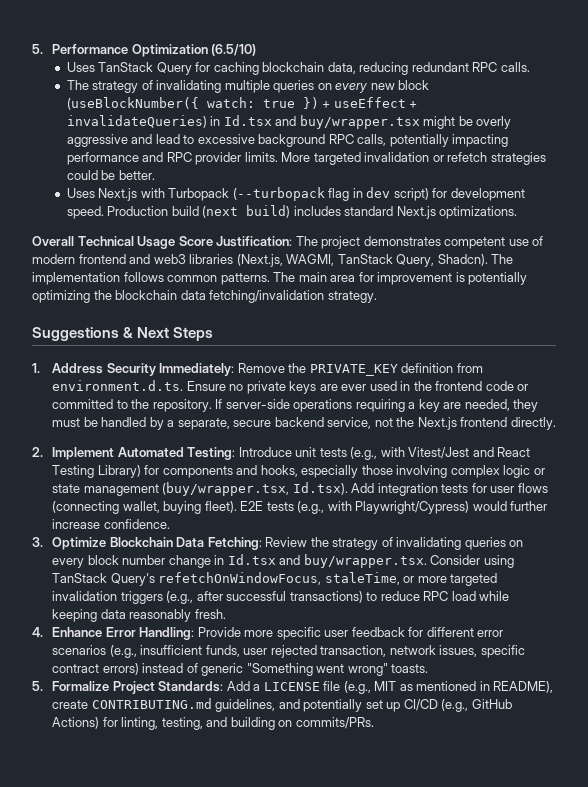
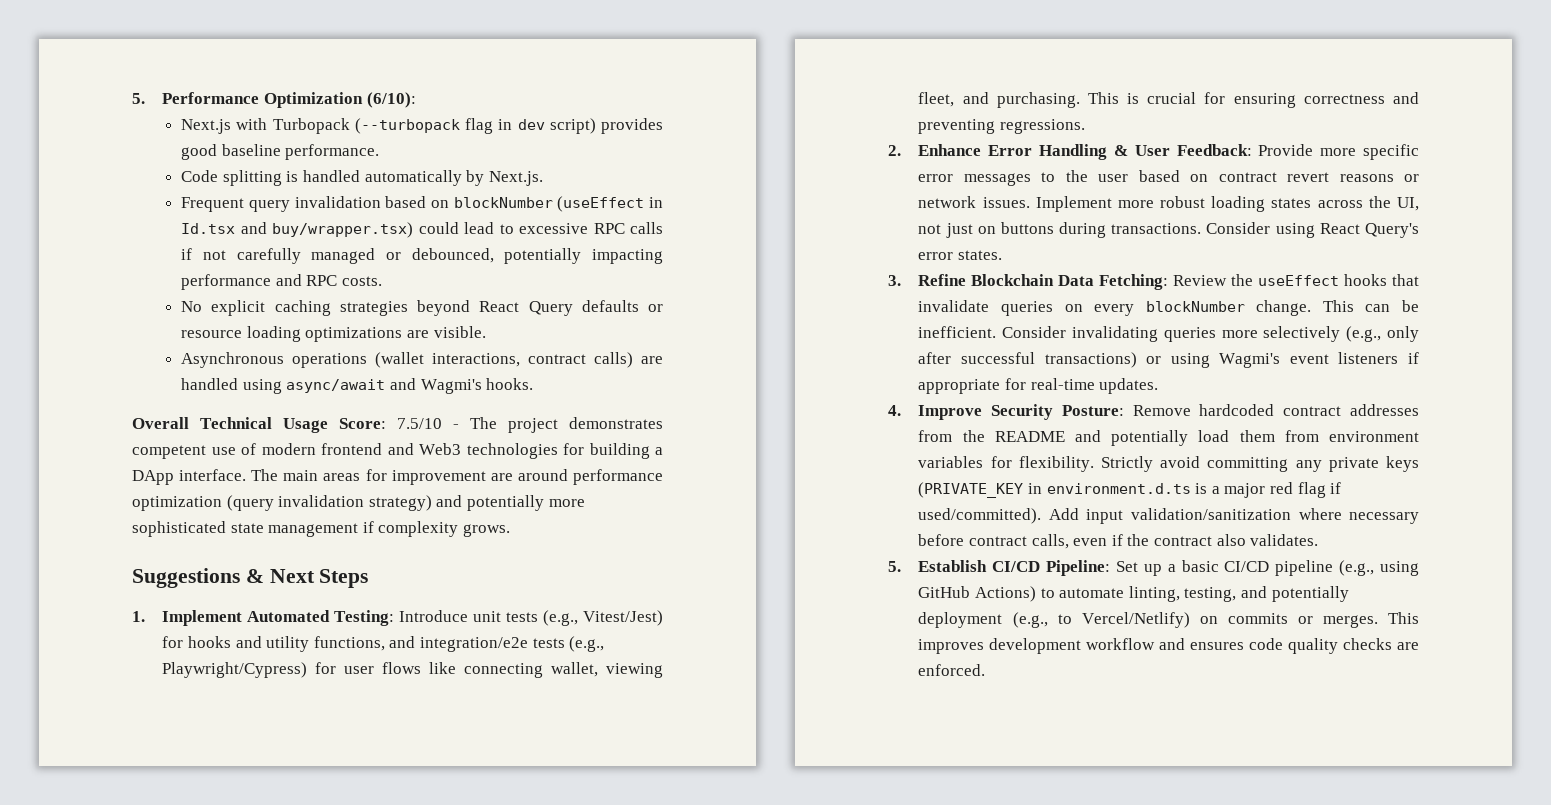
[211,44,257,56] [66,62,530,75] [66,80,430,93] [66,97,418,110] [66,115,512,129] [66,134,509,147] [66,152,546,165] [66,170,155,180] [66,188,95,198] (6.5/10) // Uses TanStack Query for caching blockchain data, reducing redundant RPC calls. // The strategy of invalidating multiple queries on every new block (useBlockNumber({ watch: true }) + useEffect + invalidateQueries) in Id.tsx and buy/wrapper.tsx might be overly aggressive and lead to excessive background RPC calls, potentially impacting performance and RPC provider limits. More targeted invalidation or refetch strategies could be better. // Uses -> [366,92,416,108] (6/10): //
[432,188,525,201] [66,205,518,219] for development speed. Production build (next build) includes standard Next.js optimizations. -> [601,118,663,134] [181,144,380,160] [181,170,543,186] [181,196,663,212] [181,222,663,238] [181,248,663,264] [181,274,382,290] [181,300,663,316] [181,326,486,342] [181,352,663,368] [181,378,534,394] provides good baseline performance. // Code splitting is handled automatically by Next.js. // Frequent query invalidation based on blockNumber (useEffect in Id.tsx and buy/wrapper.tsx) could lead to excessive RPC calls if not carefully managed or debounced, potentially impacting performance and RPC costs. // No explicit caching strategies beyond React Query defaults or resource loading optimizations are visible. // Asynchronous operations (wallet interactions, contract calls) are handled using async/await and Wagmi's hooks.
[178,236,293,247] Score Justification: -> [339,418,459,429] Score: 7.5/10 -
[153,254,514,267] [32,272,270,285] web3 libraries (Next.js, WAGMI, TanStack Query, Shadcn). The implementation follows common patterns. -> [419,443,663,459] [132,469,247,485] Web3 technologies for building a DApp interface.
[330,275,356,282] area -> [323,473,361,481] areas
[455,272,528,285] [32,290,377,303] [32,327,214,341] [32,363,483,376] [52,380,529,394] [52,399,539,412] [52,417,556,430] [32,447,43,457] is potentially optimizing the blockchain data fetching/invalidation strategy. // Suggestions & Next Steps // 1. Address Security Immediately: Remove the PRIVATE_KEY definition from environment.d.ts. Ensure no private keys are ever used in the frontend code or committed to the repository. If server-side operations requiring a key are needed, they must be handled by a separate, secure backend service, not the Next.js frontend directly. // 2. -> [490,469,663,485] [132,495,585,511] [132,521,510,537] [132,568,369,588] [132,611,145,622] are around performance optimization (query invalidation strategy) and potentially more sophisticated state management if complexity grows. // Suggestions & Next Steps // 1.
[380,447,531,459] [52,465,545,478] [52,482,548,496] [52,501,548,514] [52,519,170,529] [32,537,107,550] with Vitest/Jest and React Testing Library) for components and hooks, especially those involving complex logic or state management (buy/wrapper.tsx, Id.tsx). Add integration tests for user flows (connecting wallet, buying fleet). E2E tests (e.g., with Playwright/Cypress) would further increase confidence. // 3. Optimize -> [582,610,663,626] [162,636,605,652] [162,662,663,678] [918,92,1419,108] [918,119,1086,134] [888,144,1419,160] [918,170,1419,186] [918,196,1419,212] [918,222,1419,238] [918,250,1003,260] [888,274,967,286] Vitest/Jest) for hooks and utility functions, and integration/e2e tests (e.g., Playwright/Cypress) for user flows like connecting wallet, viewing fleet, and purchasing. This is crucial for ensuring correctness and preventing regressions. // 2. Enhance Error Handling & User Feedback: Provide more specific error messages to the user based on contract revert reasons or network issues. Implement more robust loading states across the UI, not just on buttons during transactions. Consider using React Query's error states. // 3. Refine
[332,537,524,550] [52,554,514,568] [52,572,498,586] [52,591,510,604] [52,609,226,622] [32,627,504,640] [52,645,525,658] [52,663,429,676] [32,681,554,694] [52,698,512,712] [52,717,374,730] strategy of invalidating queries on every block number change in Id.tsx and buy/wrapper.tsx. Consider using TanStack Query's refetchOnWindowFocus, staleTime, or more targeted invalidation triggers (e.g., after successful transactions) to reduce RPC load while keeping data reasonably fresh. // 4. Enhance Error Handling: Provide more specific user feedback for different error scenarios (e.g., insufficient funds, user rejected transaction, network issues, specific contract errors) instead of generic "Something went wrong" toasts. // 5. Formalize Project Standards: Add a LICENSE file (e.g., MIT as mentioned in README), create CONTRIBUTING.md guidelines, and potentially set up CI/CD (e.g., GitHub Actions) for linting, testing, and building on commits/PRs. -> [1258,274,1419,286] [918,300,1419,316] [918,326,1419,342] [918,352,1419,368] [918,378,1159,394] [888,404,1419,420] [918,430,1419,446] [918,456,1419,472] [918,482,1342,498] [918,508,1419,524] [918,534,1319,549] [888,560,1419,576] [918,586,1349,602] [918,612,1419,628] [918,638,1419,654] [918,664,986,676] useEffect hooks that invalidate queries on every blockNumber change. This can be inefficient. Consider invalidating queries more selectively (e.g., only after successful transactions) or using Wagmi's event listeners if appropriate for real-time updates. // 4. Improve Security Posture: Remove hardcoded contract addresses from the README and potentially load them from environment variables for flexibility. Strictly avoid committing any private keys (PRIVATE_KEY in environment.d.ts is a major red flag if used/committed). Add input validation/sanitization where necessary before contract calls, even if the contract also validates. // 5. Establish CI/CD Pipeline: Set up a basic CI/CD pipeline (e.g., using GitHub Actions) to automate linting, testing, and potentially deployment (e.g., to Vercel/Netlify) on commits or merges. This improves development workflow and ensures code quality checks are enforced.

